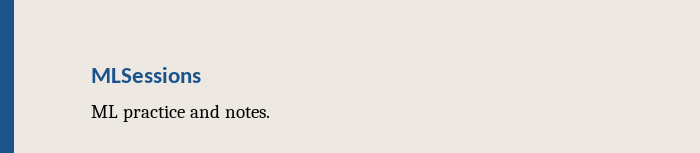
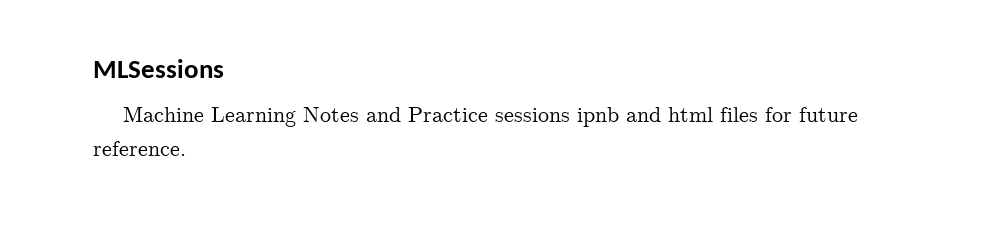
[91,104,271,122] ML practice and notes. -> [123,106,859,127] [93,141,186,156] Machine Learning Notes and Practice sessions ipnb and html files for future reference.

